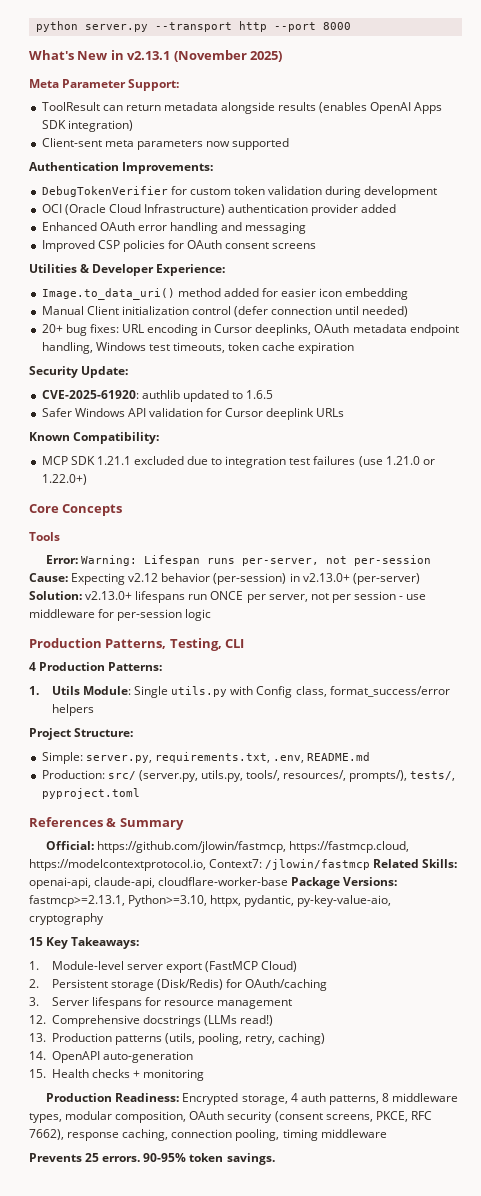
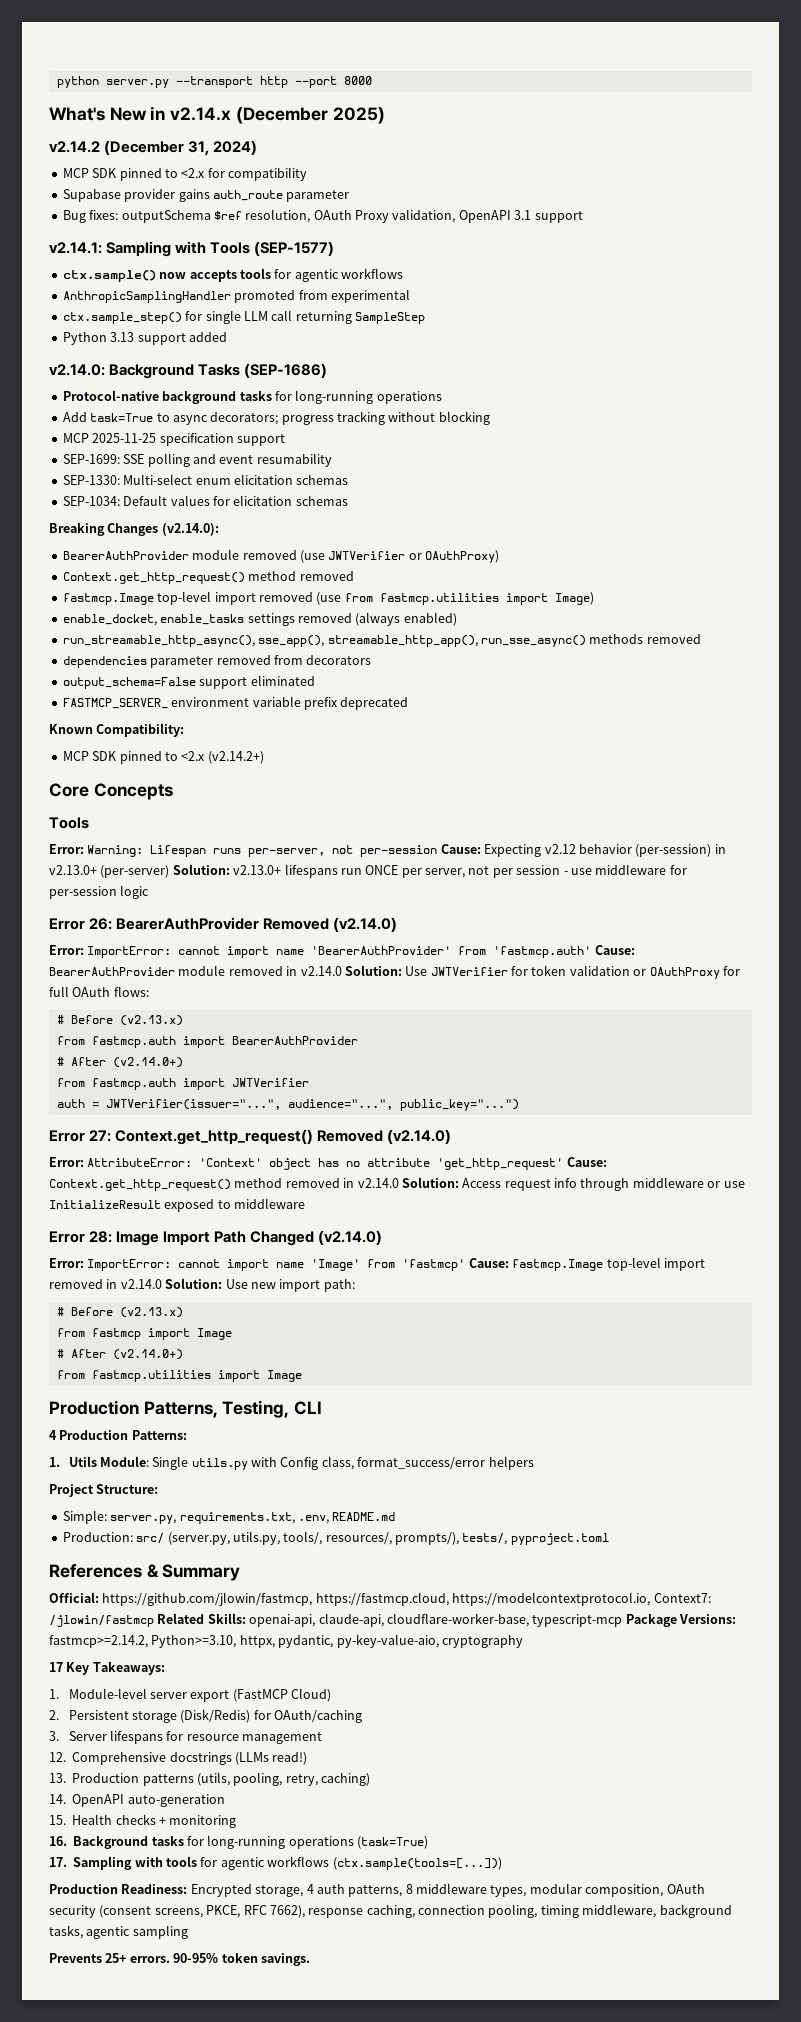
[127,50,247,62] v2.13.1 (November -> [170,107,328,124] v2.14.x (December
[29,79,180,91] [41,102,443,114] [41,120,133,132] [41,138,290,150] [29,162,214,174] [41,186,438,198] [41,204,397,216] [41,222,307,234] [41,240,317,252] [29,264,226,276] [41,288,409,300] [41,306,409,317] [41,324,459,336] [41,342,355,354] [29,366,129,378] [41,390,274,402] [41,408,345,420] [29,432,160,444] [41,456,435,468] [41,474,87,485] Meta Parameter Support: // ToolResult can return metadata alongside results (enables OpenAI Apps SDK integration) // Client-sent meta parameters now supported // Authentication Improvements: // DebugTokenVerifier for custom token validation during development // OCI (Oracle Cloud Infrastructure) authentication provider added // Enhanced OAuth error handling and messaging // Improved CSP policies for OAuth consent screens // Utilities & Developer Experience: // Image.to_data_uri() method added for easier icon embedding // Manual Client initialization control (defer connection until needed) // 20+ bug fixes: URL encoding in Cursor deeplinks, OAuth metadata endpoint handling, Windows test timeouts, token cache expiration // Security Update: // CVE-2025-61920: authlib updated to 1.6.5 // Safer Windows API validation for Cursor deeplink URLs // Known Compatibility: // MCP SDK 1.21.1 excluded due to integration test failures (use 1.21.0 or 1.22.0+) -> [49,140,258,156] [62,167,307,181] [62,189,350,202] [62,209,583,223] [49,241,335,257] [62,268,403,282] [62,289,410,303] [62,310,425,324] [62,332,227,345] [49,363,328,379] [62,390,442,404] [62,411,490,425] [62,433,285,446] [62,453,332,467] [62,474,349,485] [62,495,348,506] [49,523,219,536] [62,549,499,563] [62,571,354,584] [62,591,594,605] [62,612,457,626] [62,634,701,647] [62,655,372,668] [62,675,315,689] [62,696,409,710] [49,723,185,737] [62,751,264,764] v2.14.2 (December 31, 2024) // MCP SDK pinned to <2.x for compatibility // Supabase provider gains auth_route parameter // Bug fixes: outputSchema $ref resolution, OAuth Proxy validation, OpenAPI 3.1 support // v2.14.1: Sampling with Tools (SEP-1577) // ctx.sample() now accepts tools for agentic workflows // AnthropicSamplingHandler promoted from experimental // ctx.sample_step() for single LLM call returning SampleStep // Python 3.13 support added // v2.14.0: Background Tasks (SEP-1686) // Protocol-native background tasks for long-running operations // Add task=True to async decorators; progress tracking without blocking // MCP 2025-11-25 specification support // SEP-1699: SSE polling and event resumability // SEP-1330: Multi-select enum elicitation schemas // SEP-1034: Default values for elicitation schemas // Breaking Changes (v2.14.0): // BearerAuthProvider module removed (use JWTVerifier or OAuthProxy) // Context.get_http_request() method removed // fastmcp.Image top-level import removed (use from fastmcp.utilities import Image) // enable_docket, enable_tasks settings removed (always enabled) // run_streamable_http_async(), sse_app(), streamable_http_app(), run_sse_async() methods removed // dependencies parameter removed from decorators // output_schema=False support eliminated // FASTMCP_SERVER_ environment variable prefix deprecated // Known Compatibility: // MCP SDK pinned to <2.x (v2.14.2+)
(212, 615) none -> [49,917,398,932] [49,945,635,958] [49,965,740,979] [49,986,149,997] [56,1015,183,1026] [56,1036,358,1048] [56,1057,183,1068] [56,1078,309,1090] [56,1099,519,1111] [49,1129,452,1145] [49,1157,607,1170] [49,1177,745,1191] [49,1198,306,1212] [49,1230,383,1246] [49,1257,705,1271] [49,1278,355,1292] [56,1307,183,1318] [56,1328,232,1340] [56,1349,183,1360] [56,1370,302,1382] // Error 26: BearerAuthProvider Removed (v2.14.0) // Error: ImportError: cannot import name 'BearerAuthProvider' from 'fastmcp.auth' Cause: BearerAuthProvider module removed in v2.14.0 Solution: Use JWTVerifier for token validation or OAuthProxy for full OAuth flows: // # Before (v2.13.x) // from fastmcp.auth import BearerAuthProvider // # After (v2.14.0+) // from fastmcp.auth import JWTVerifier // auth = JWTVerifier(issuer="...", audience="...", public_key="...") // Error 27: Context.get_http_request() Removed (v2.14.0) // Error: AttributeError: 'Context' object has no attribute 'get_http_request' Cause: Context.get_http_request() method removed in v2.14.0 Solution: Access request info through middleware or use InitializeResult exposed to middleware // Error 28: Image Import Path Changed (v2.14.0) // Error: ImportError: cannot import name 'Image' from 'fastmcp' Cause: fastmcp.Image top-level import removed in v2.14.0 Solution: Use new import path: // # Before (v2.13.x) // from fastmcp import Image // # After (v2.14.0+) // from fastmcp.utilities import Image
[158,877,289,886] cloudflare-worker-base -> [386,1613,623,1627] cloudflare-worker-base, typescript-mcp
[29,895,125,907] fastmcp>=2.13.1, -> [49,1635,148,1648] fastmcp>=2.14.2,
[29,937,43,946] 15 -> [49,1662,63,1672] 17
(205, 1075) none -> [49,1835,429,1849] [49,1856,502,1870] // 16. Background tasks for long-running operations (task=True) // 17. Sampling with tools for agentic workflows (ctx.sample(tools=[...]))
[320,1129,387,1138] middleware -> [582,1904,732,1918] [49,1925,188,1939] middleware, background tasks, agentic sampling
[85,1153,100,1162] 25 -> [105,1953,127,1963] 25+

